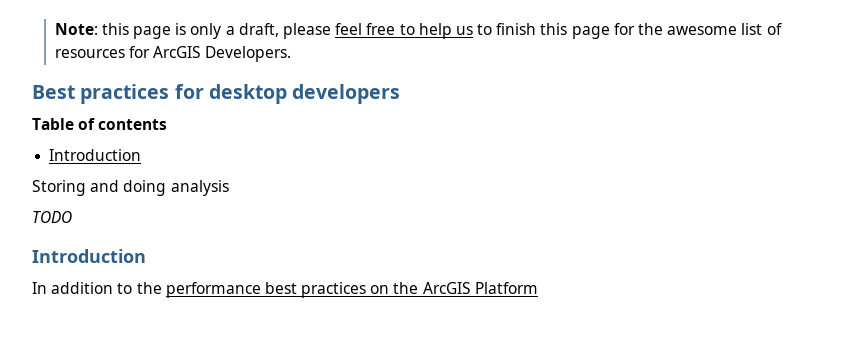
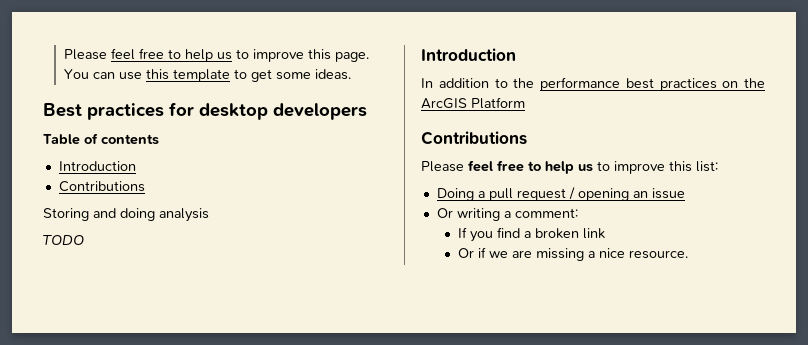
[54,23,782,39] [54,46,292,62] Note: this page is only a draft, please feel free to help us to finish this page for the awesome list of resources for ArcGIS Developers. -> [63,48,369,62] [63,69,351,82] Please feel free to help us to improve this page. You can use this template to get some ideas.
(142, 155) none -> [58,181,145,192] // Contributions
(538, 288) none -> [421,131,527,145] [421,160,718,174] [436,187,685,201] [436,208,578,221] [457,227,605,242] [457,247,688,261] // Contributions // Please feel free to help us to improve this list: // Doing a pull request / opening an issue // Or writing a comment: // If you find a broken link // Or if we are missing a nice resource.

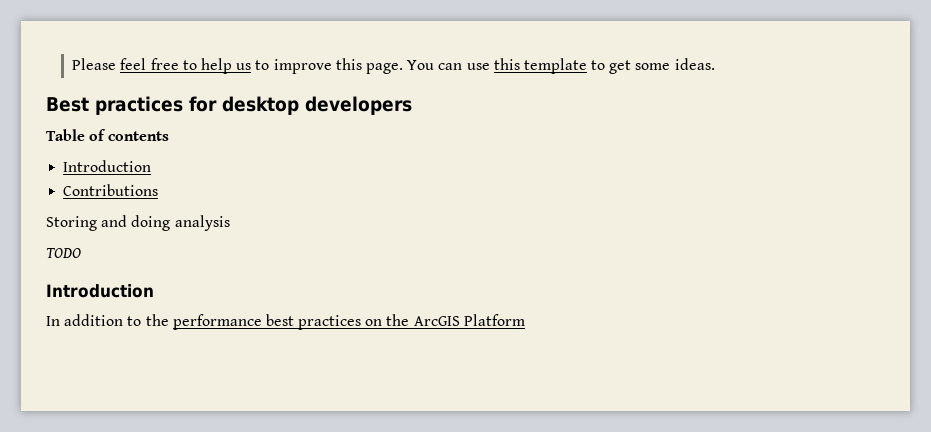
[421,131,527,145] [421,160,718,174] [436,187,685,201] [436,208,578,221] [457,227,605,242] [457,247,688,261] // Contributions // Please feel free to help us to improve this list: // Doing a pull request / opening an issue // Or writing a comment: // If you find a broken link // Or if we are missing a nice resource. -> (525, 320) none

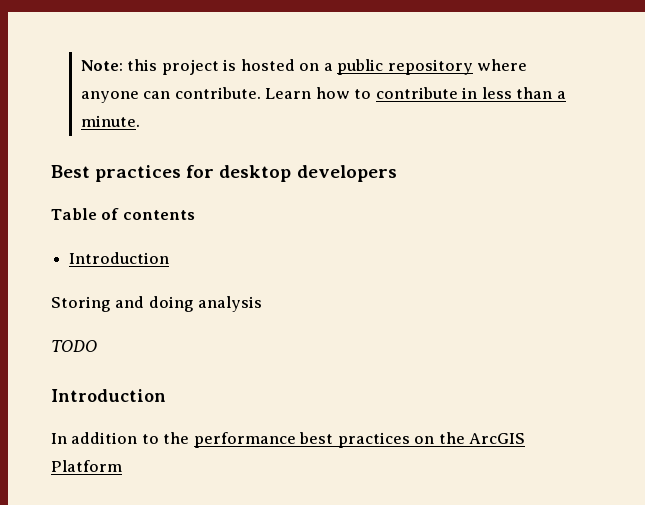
[72,58,715,74] Please feel free to help us to improve this page. You can use this template to get some ideas. -> [80,59,528,75] [80,87,566,103] [80,115,140,127] Note: this project is hosted on a public repository where anyone can contribute. Learn how to contribute in less than a minute.
[63,184,159,196] // Contributions -> (170, 258) none

